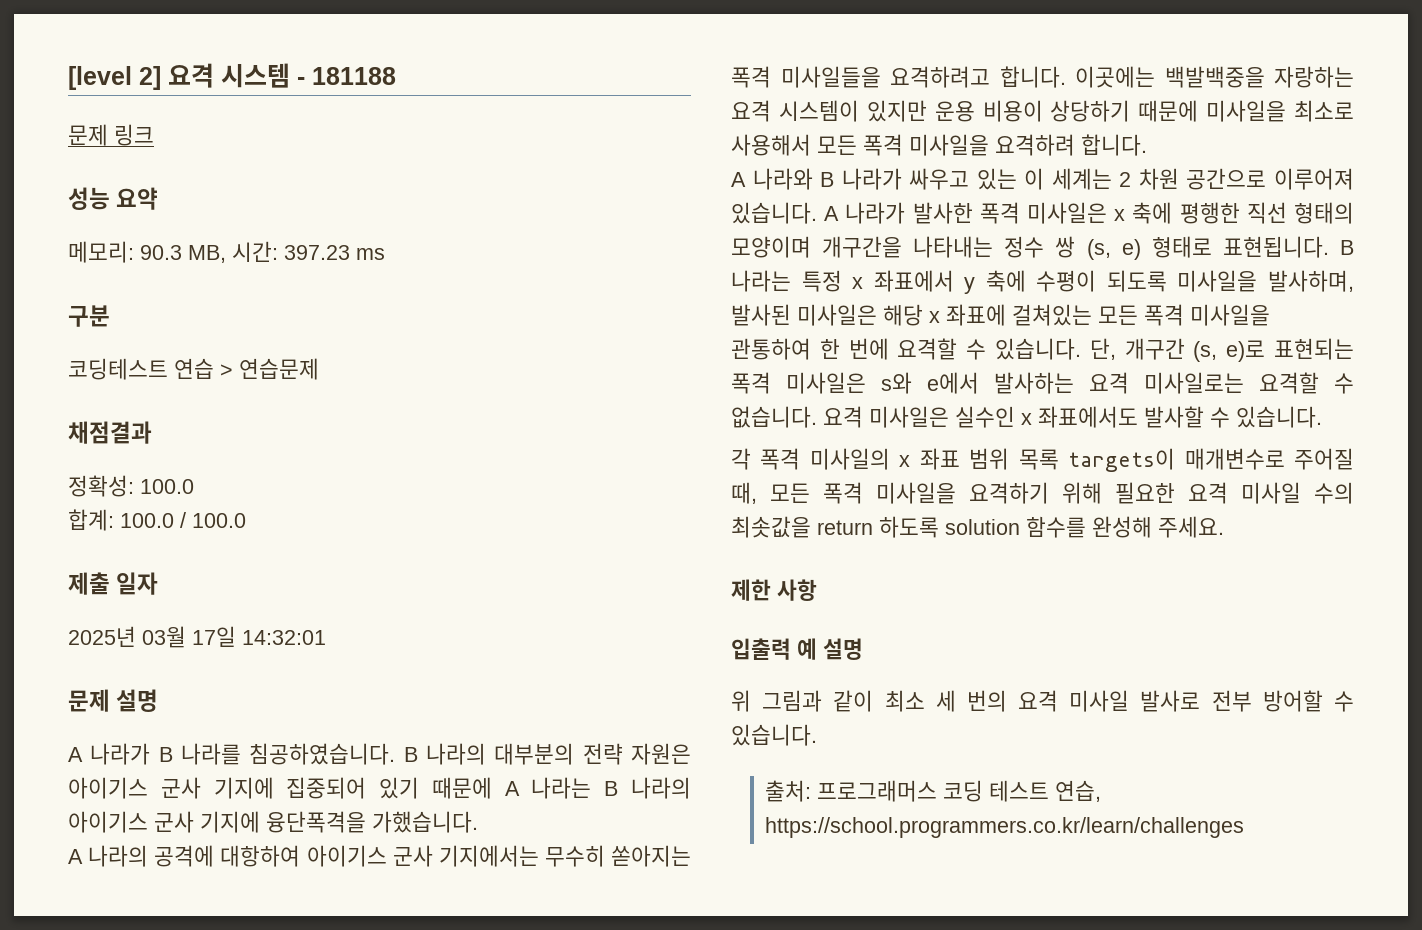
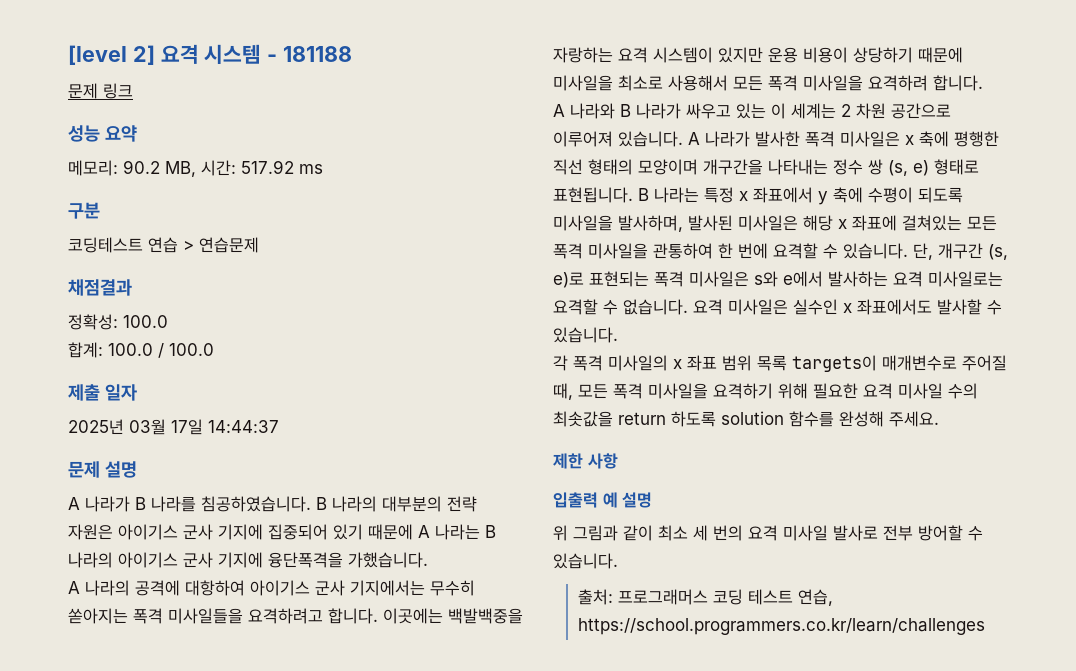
[140,245,182,260] 90.3 -> [123,160,160,174] 90.2
[284,245,350,260] 397.23 -> [241,160,294,174] 517.92
[242,630,326,645] 14:32:01 -> [208,420,279,433] 14:44:37

